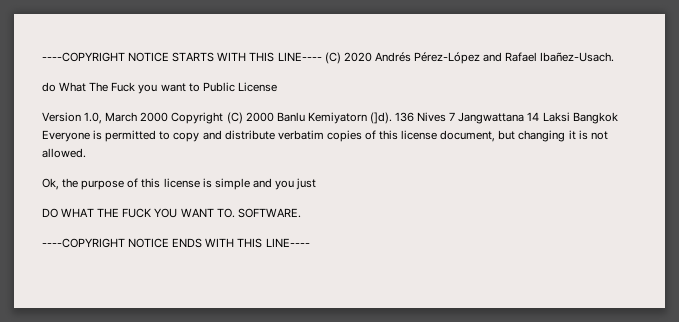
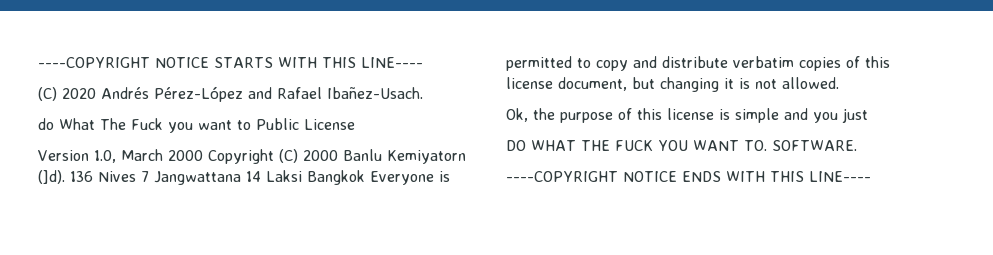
(322, 56) none -> (423, 62) //

